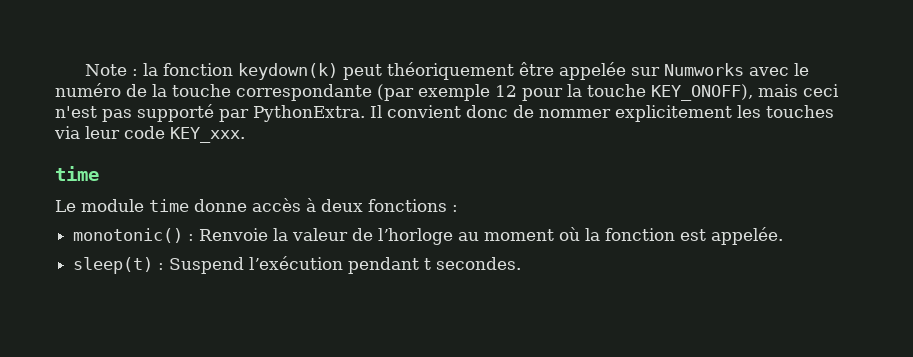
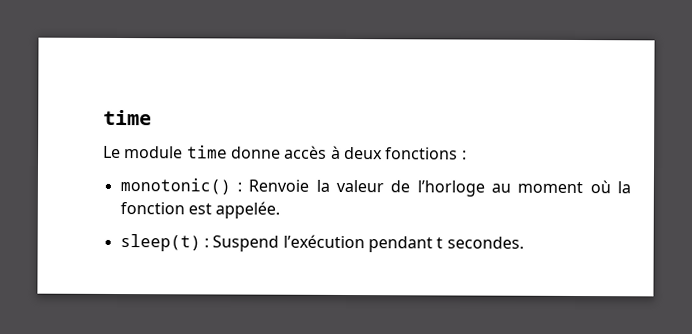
[85,62,810,80] [55,83,839,101] [55,104,834,122] [54,126,245,143] Note : la fonction keydown(k) peut théoriquement être appelée sur Numworks avec le numéro de la touche correspondante (par exemple 12 pour la touche KEY_ONOFF), mais ceci n'est pas supporté par PythonExtra. Il convient donc de nommer explicitement les touches via leur code KEY_xxx. // -> (103, 117) none

